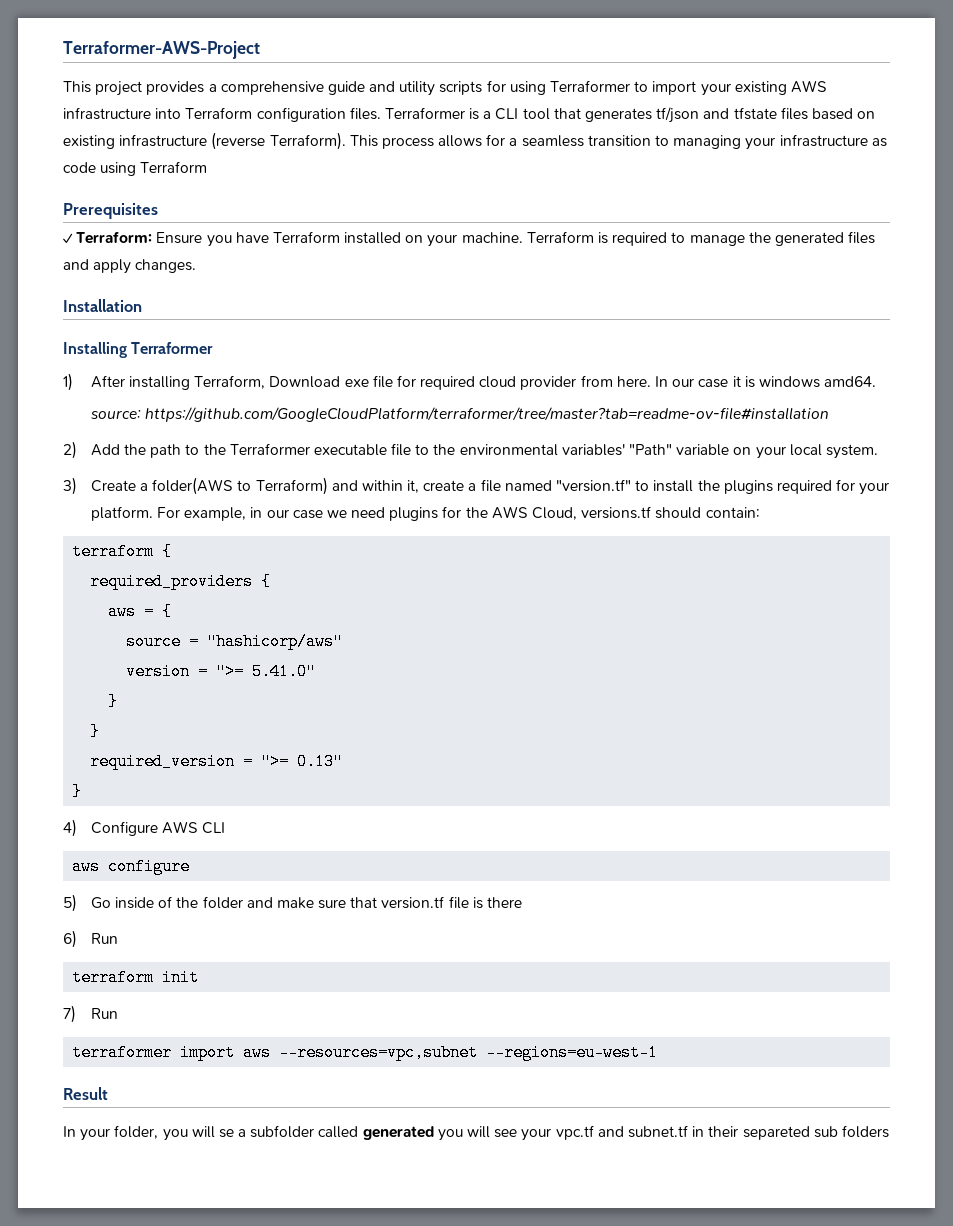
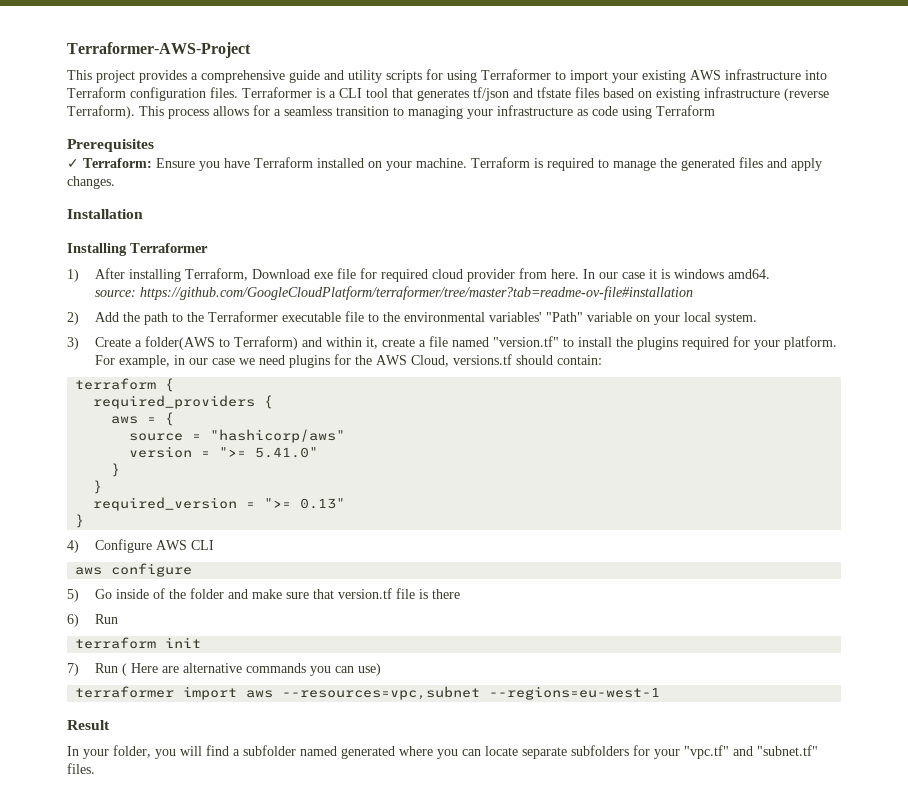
(118, 1013) none -> [121,663,381,676] ( Here are alternative commands you can use)
[218,1129,234,1138] se -> [206,745,229,756] find
[318,1125,889,1141] called generated you will see your vpc.tf and subnet.tf in their separeted sub folders -> [300,745,818,759] [67,763,95,774] named generated where you can locate separate subfolders for your "vpc.tf" and "subnet.tf" files.

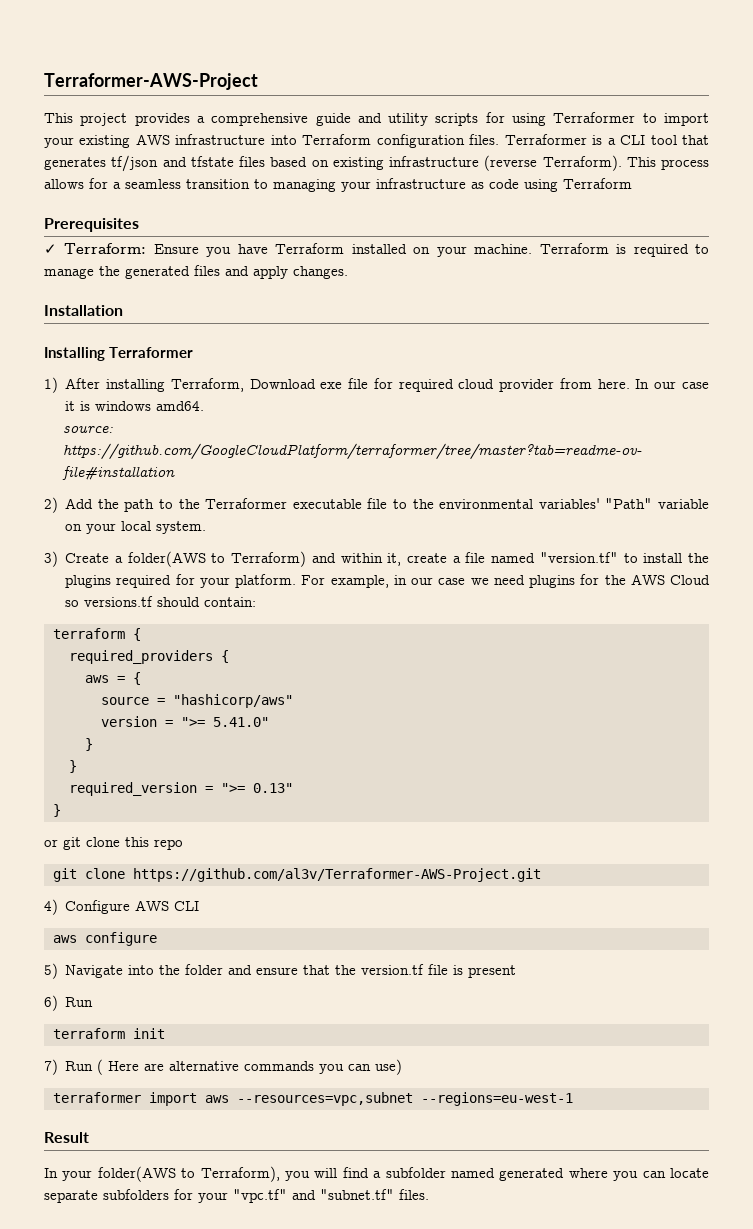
[410,355,449,367] Cloud, -> [670,575,710,585] [65,600,80,607] Cloud so
(85, 521) none -> [44,837,183,850] [52,868,541,882] // or git clone this repo // git clone https://github.com/al3v/Terraformer-AWS-Project.git
[94,588,334,599] Go inside of the folder and make sure that -> [65,964,357,978] Navigate into the folder and ensure that the
[431,589,460,599] there -> [468,965,517,978] present
[113,745,151,758] folder, -> [97,1166,280,1182] folder(AWS to Terraform),

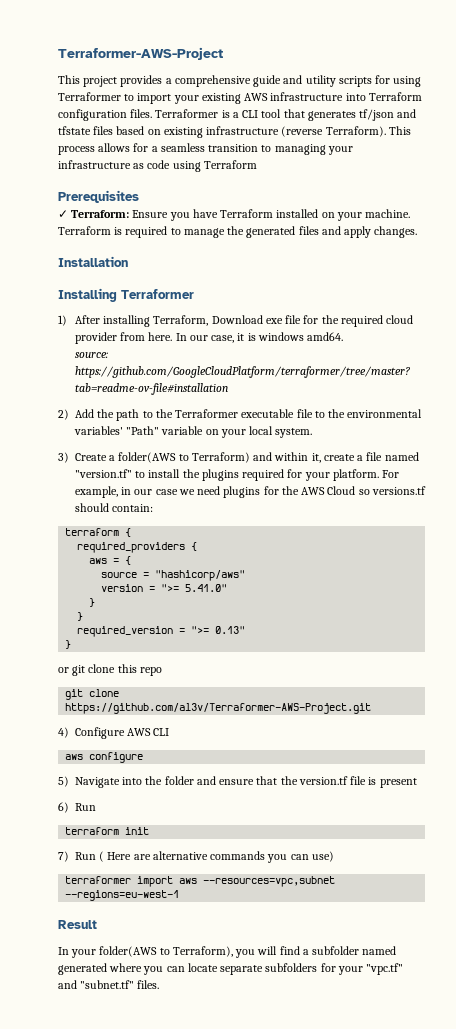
(393, 383) none -> [321,315,339,324] the
[682,382,709,389] case -> [211,335,235,343] case,

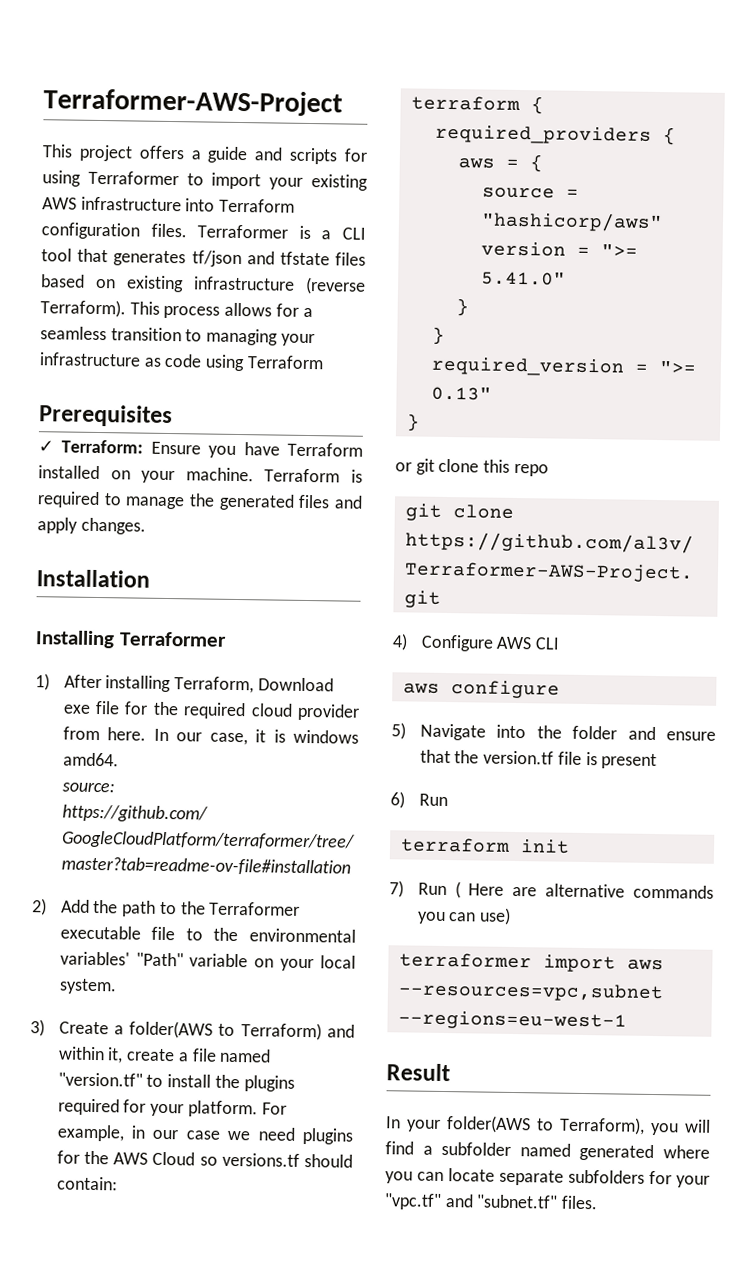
[120,75,251,87] provides a comprehensive -> [138,145,201,160] offers a
[305,75,336,87] utility -> (284, 154) none

